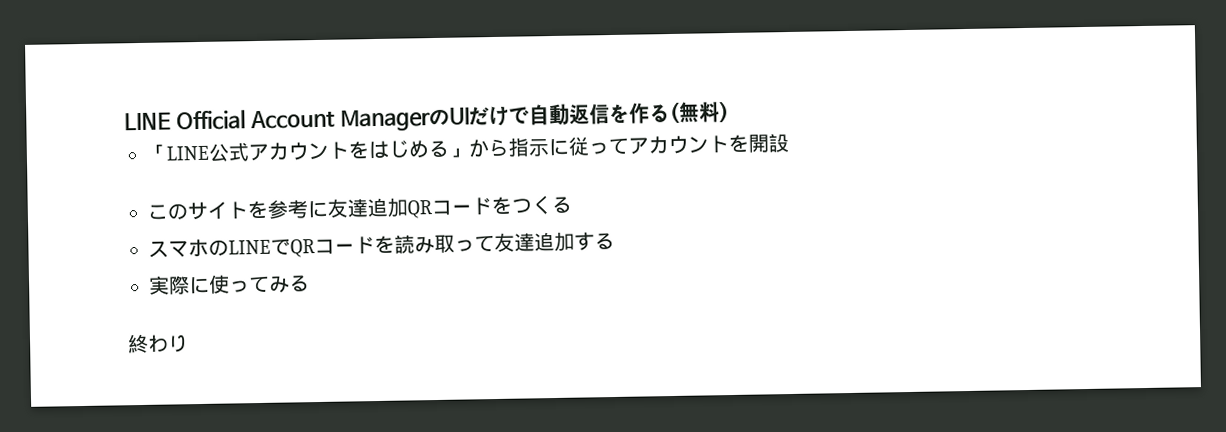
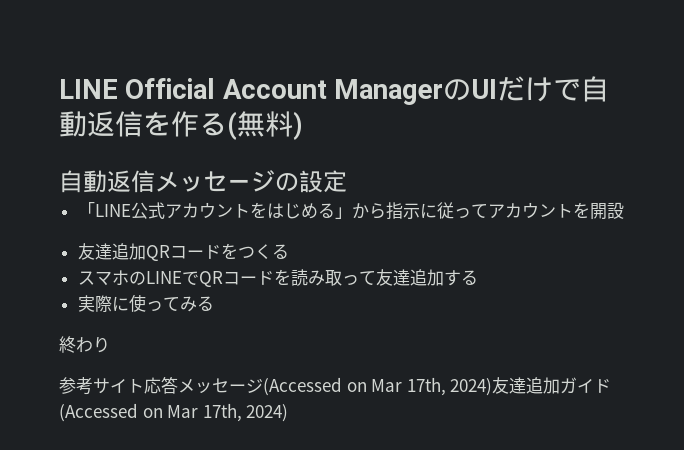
(730, 112) none -> [59,170,347,193] // 自動返信メッセージの設定
[147,199,328,221] このサイトを参考に -> (624, 210) none
(189, 343) none -> [59,376,612,396] [59,403,289,422] // 参考サイト応答メッセージ(Accessed on Mar 17th, 2024)友達追加ガイド(Accessed on Mar 17th, 2024)

